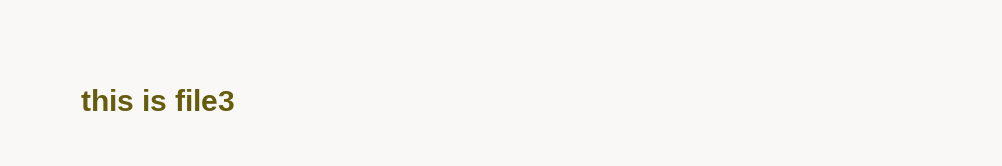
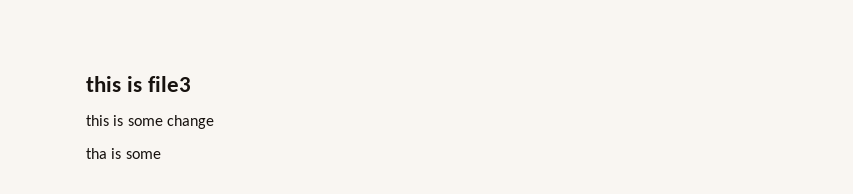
(236, 100) none -> [86,115,214,129] [86,148,161,159] // this is some change // tha is some

